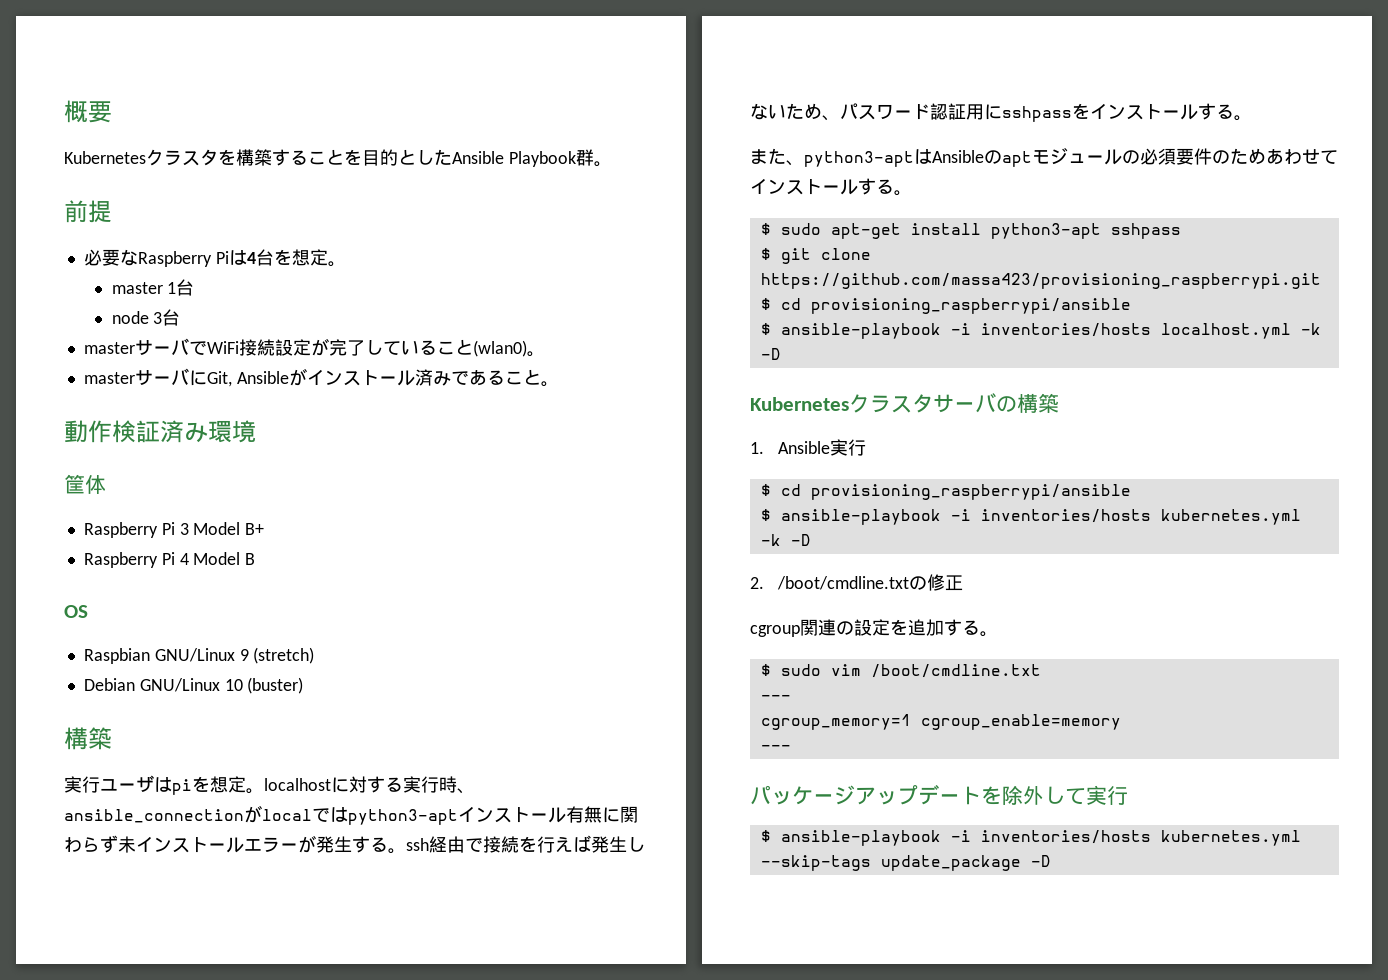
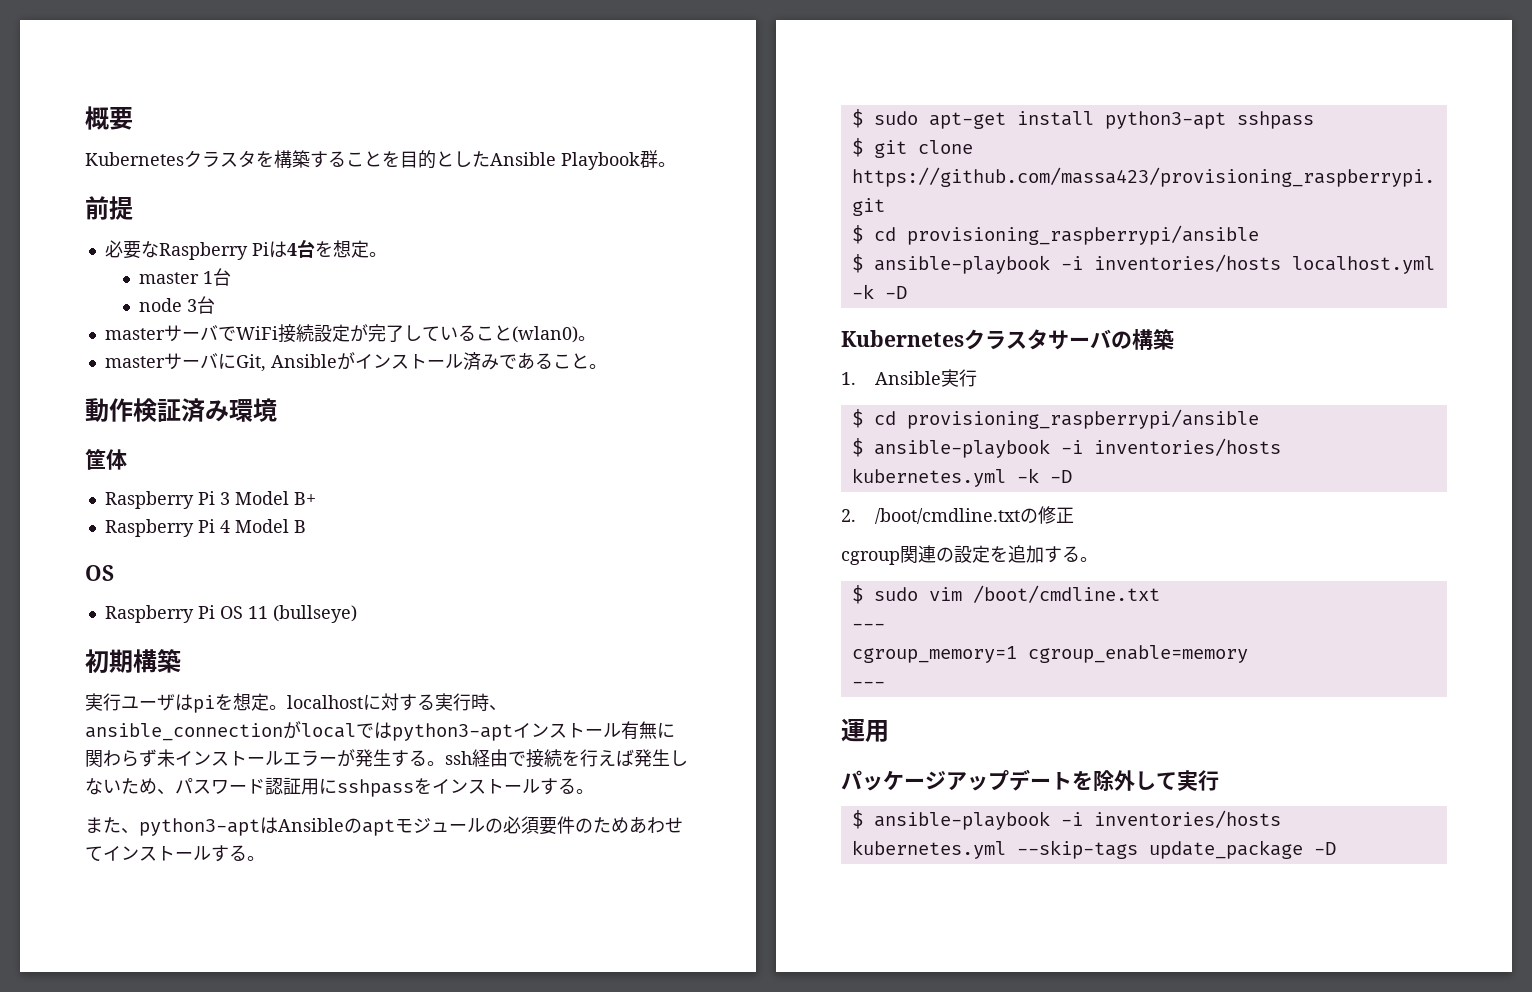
[83,647,315,664] [83,677,304,694] Raspbian GNU/Linux 9 (stretch) // Debian GNU/Linux 10 (buster) // -> [104,605,357,623] [85,649,133,673] Raspberry Pi OS 11 (bullseye) // 初期
(791, 748) none -> [841,718,889,742] // 運用

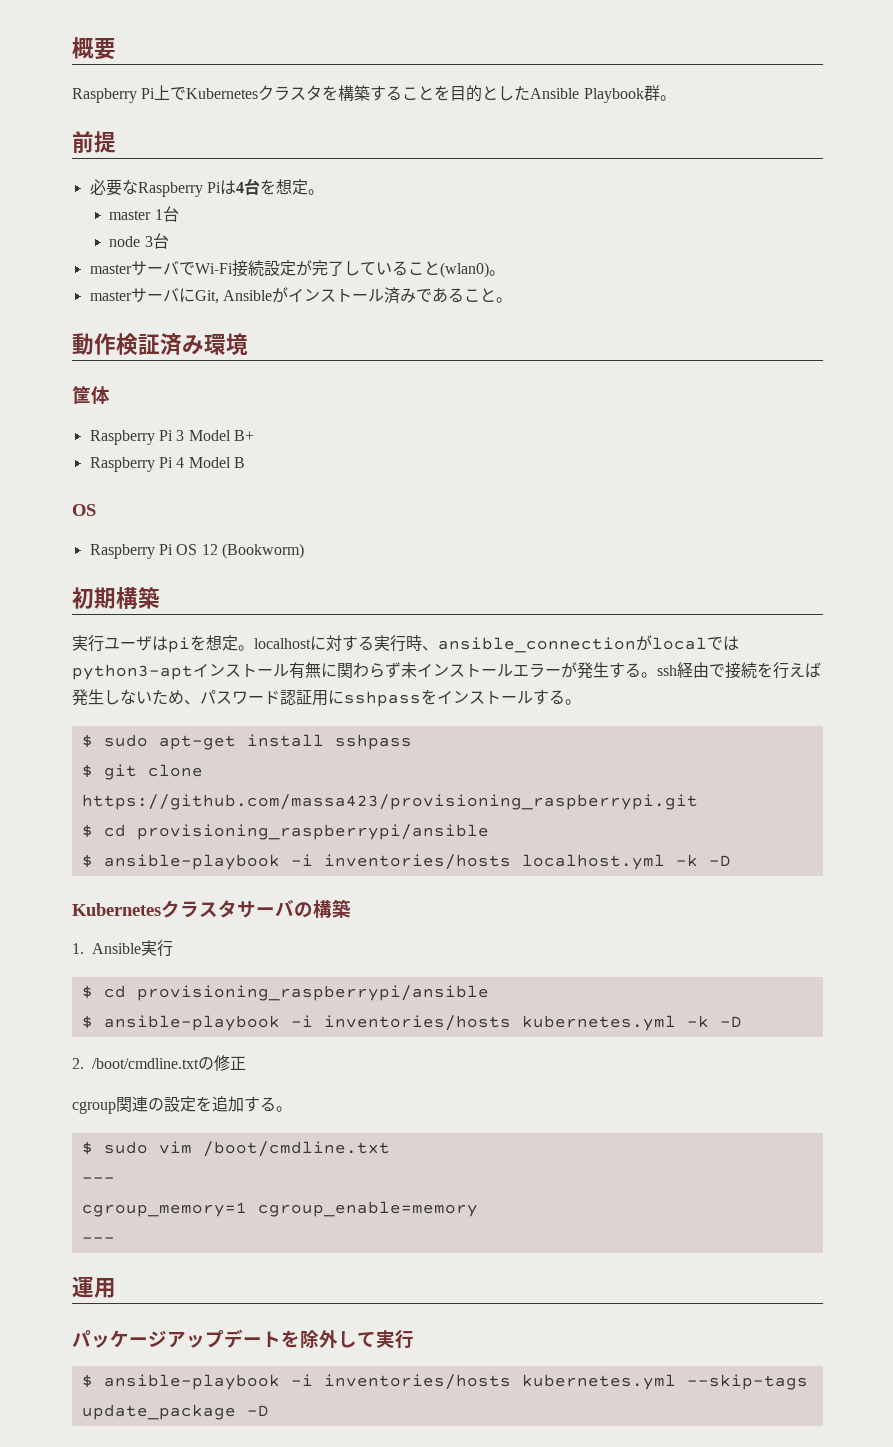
(133, 118) none -> [72,85,187,103] Raspberry Pi上で
[235,326,278,340] WiFi -> [194,263,233,274] Wi-Fi
[247,605,357,623] 11 (bullseye) -> [201,543,304,559] 12 (Bookworm)
[85,816,683,836] [85,845,265,862] // また、python3-aptはAnsibleのaptモジュールの必須要件のためあわせてインストールする。 -> (581, 702) none
[1104,111,1226,129] python3-apt -> (324, 740) none

